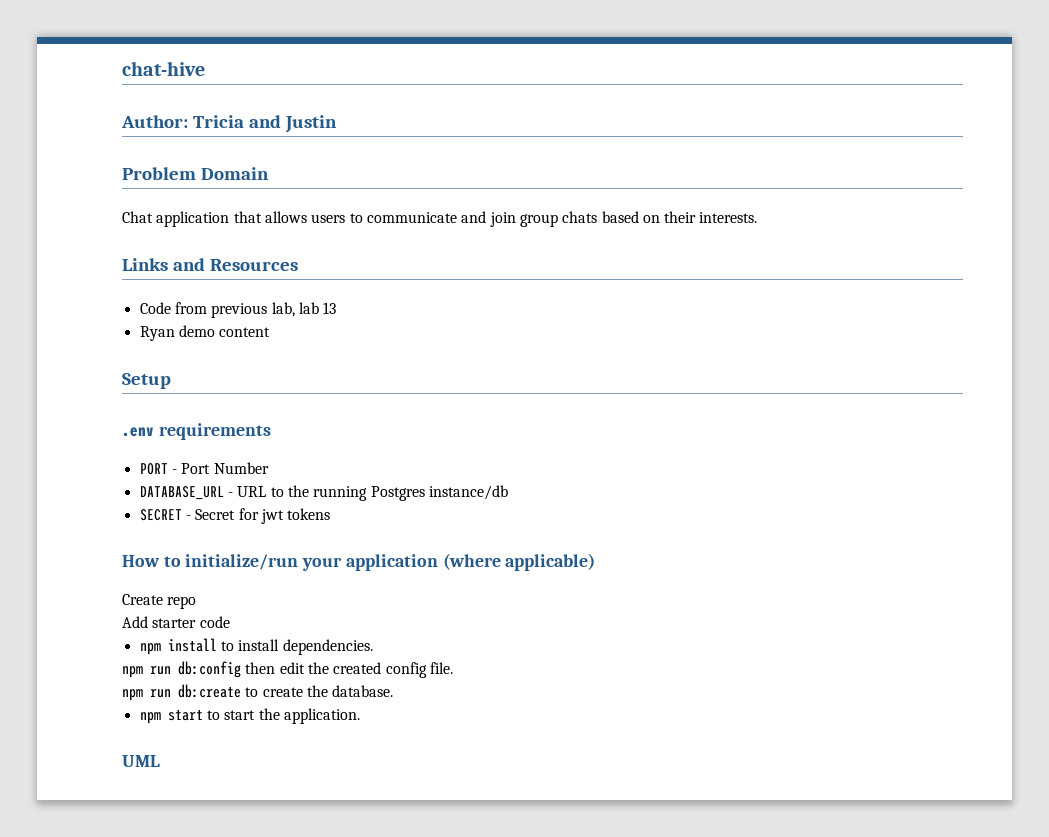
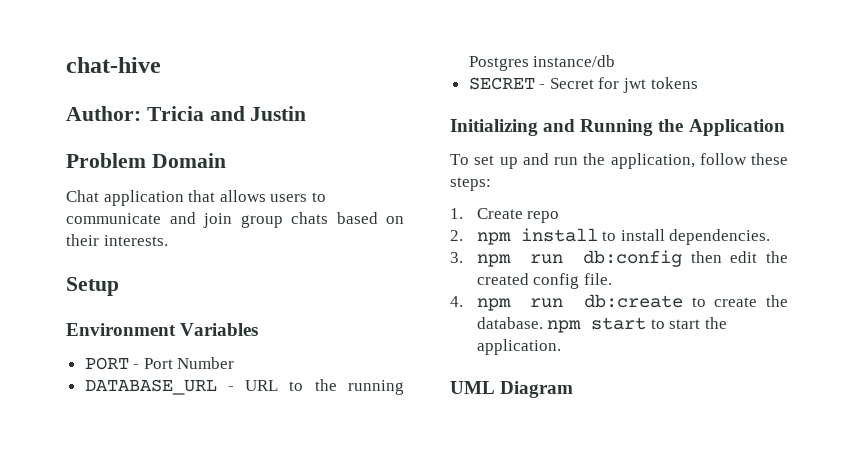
[122,258,298,271] [139,302,337,318] [139,325,271,341] // Links and Resources // Code from previous lab, lab 13 // Ryan demo content -> (168, 240) none
[122,423,271,440] .env requirements -> [66,323,259,336] Environment Variables
[122,553,596,571] How to initialize/run your application (where applicable) // -> [450,119,785,136] [450,153,788,169] [450,177,491,191] [450,208,463,219] Initializing and Running the Application // To set up and run the application, follow these steps: // 1.
[122,616,230,628] Add starter code // -> [450,230,463,241] 2.
(373, 647) none -> [450,252,463,263] 3.
(453, 668) none -> [450,296,463,307] 4.
(394, 691) // -> (543, 323) none
(160, 761) none -> [500,381,574,398] Diagram

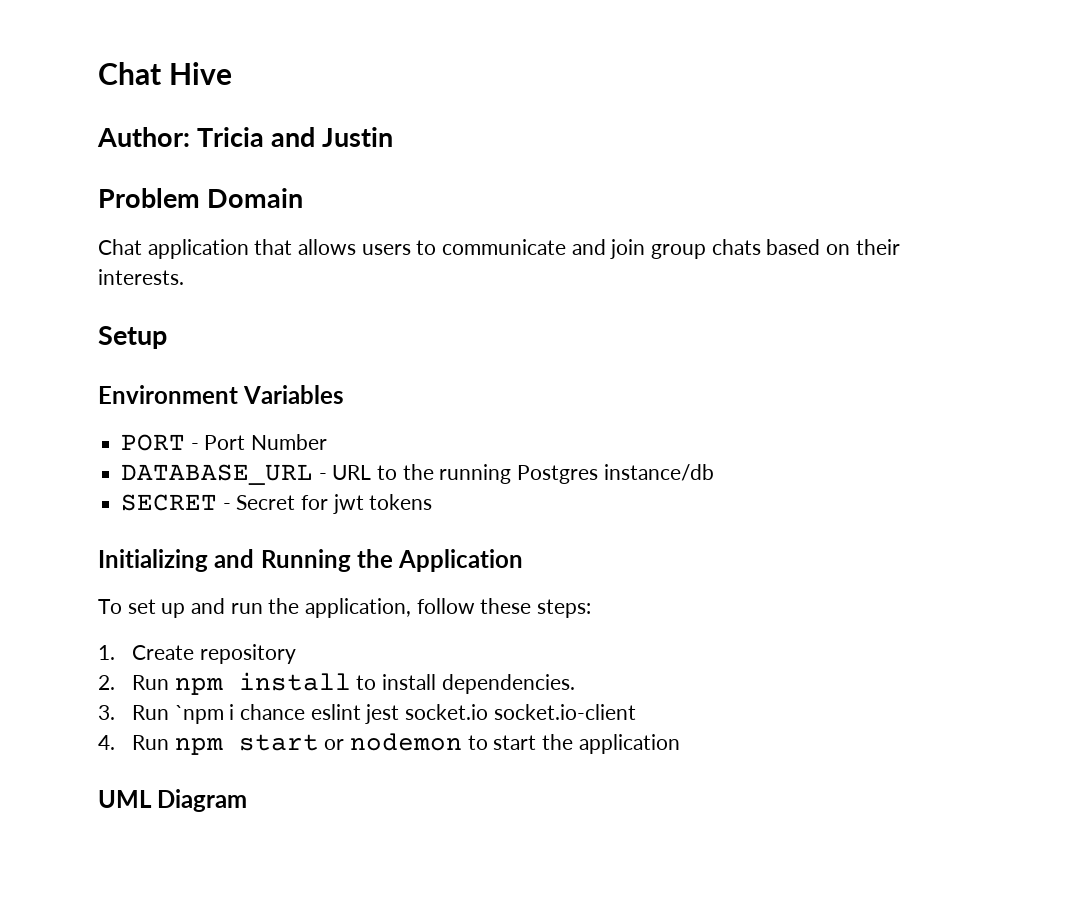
[66,57,161,73] chat-hive -> [98,62,232,85] Chat Hive
[527,211,560,223] repo -> [199,644,296,664] repository
(463, 235) none -> [132,675,170,690] Run
[476,250,788,267] [476,273,612,289] [450,294,788,311] [476,317,647,333] npm run db:config then edit the created config file. // 4. npm run db:create to create the database. npm start -> [132,704,636,724] [98,733,463,755] Run `npm i chance eslint jest socket.io socket.io-client // 4. Run npm start or nodemon
[476,339,561,355] application. -> [578,734,680,754] application

